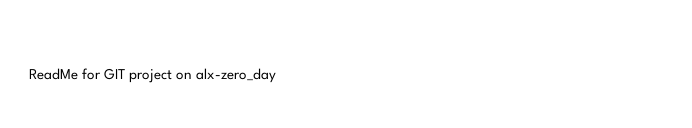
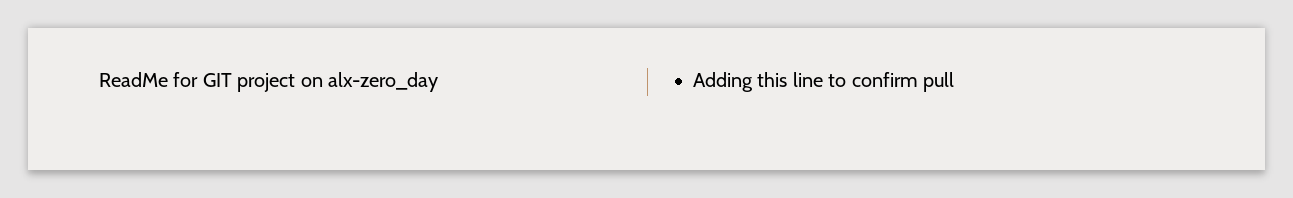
(277, 75) none -> [693,72,954,92] // Adding this line to confirm pull

